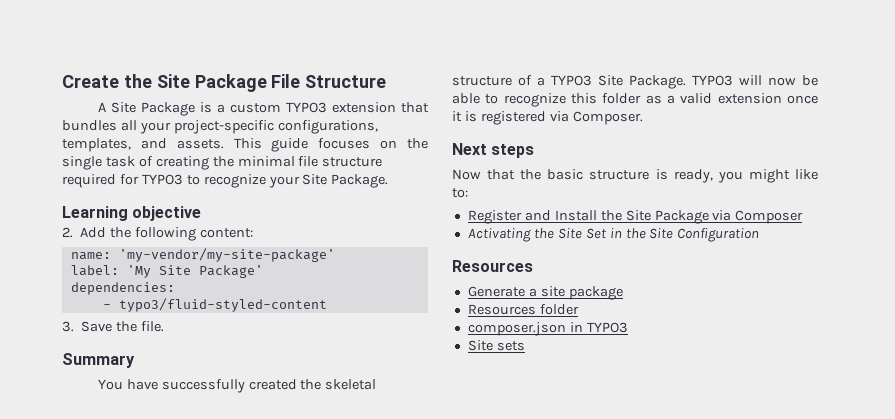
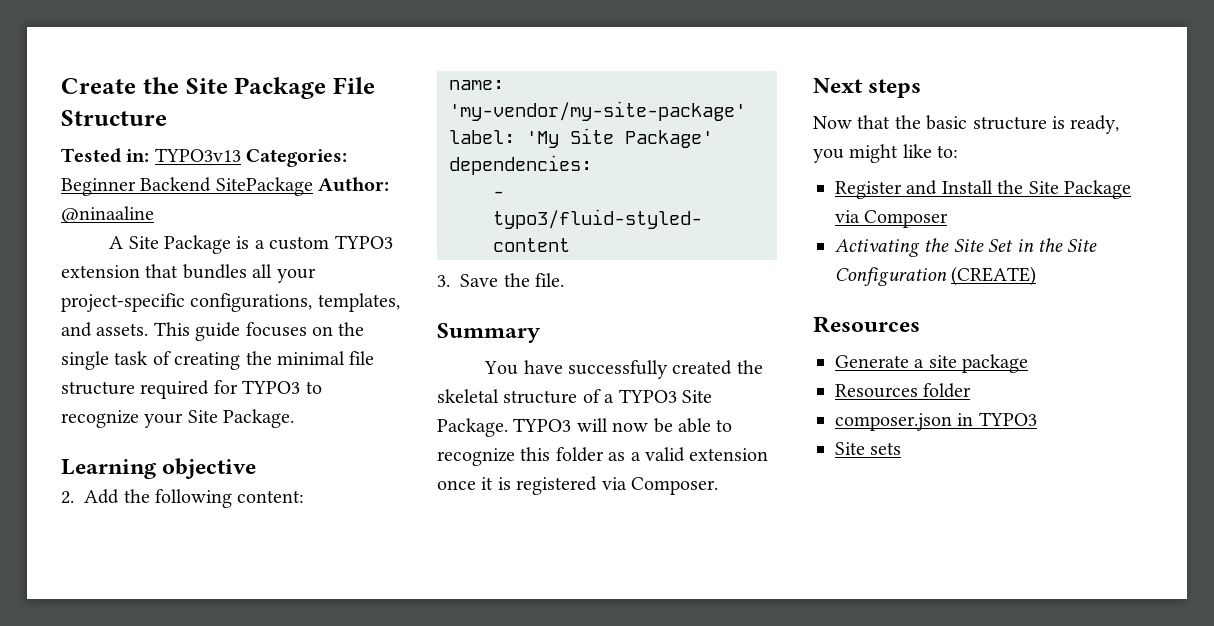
(387, 81) none -> [61,148,348,167] [61,177,390,196] [61,206,154,223] // Tested in: TYPO3v13 Categories: Beginner Backend SitePackage Author: @ninaaline
(760, 235) none -> [951,266,1037,286] (CREATE)

